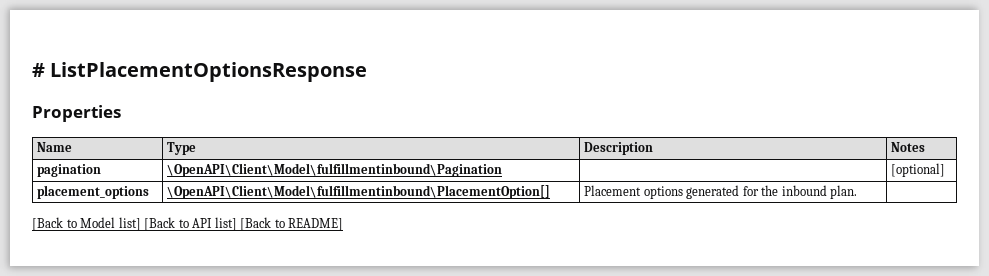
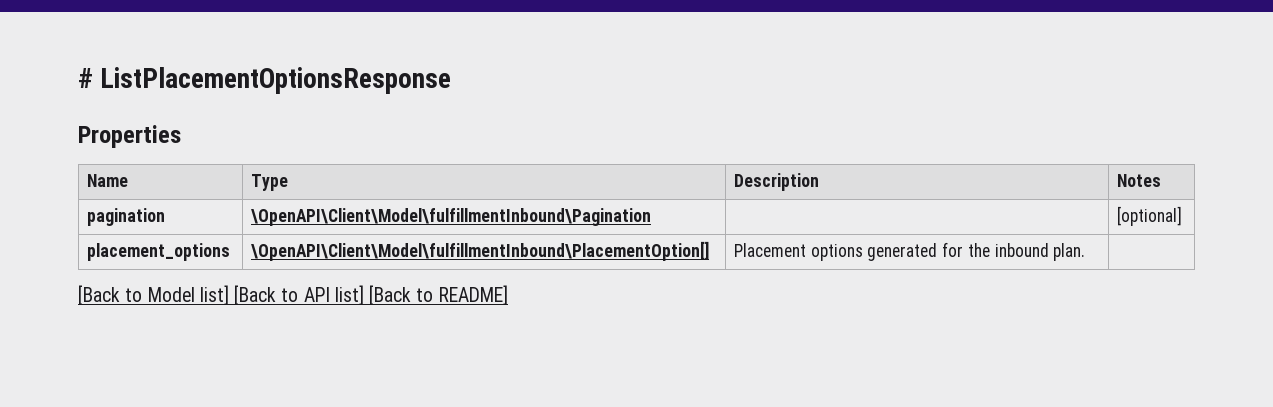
[167,163,503,177] \OpenAPI\Client\Model\fulfillmentinbound\Pagination -> [251,208,652,226] \OpenAPI\Client\Model\fulfillmentInbound\Pagination
[167,185,551,199] \OpenAPI\Client\Model\fulfillmentinbound\PlacementOption[] -> [251,241,710,261] \OpenAPI\Client\Model\fulfillmentInbound\PlacementOption[]

